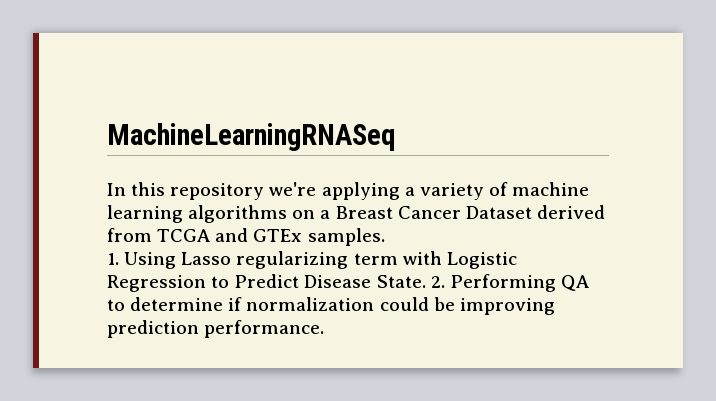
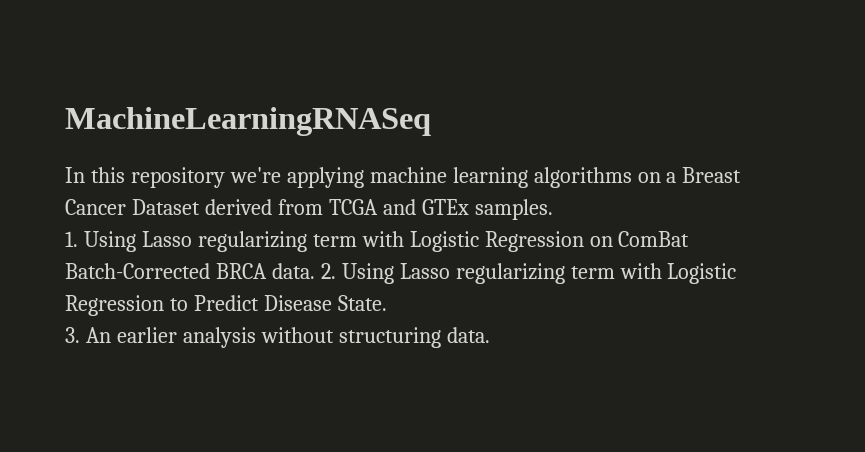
[404,182,508,200] a variety of -> (364, 177) none
[211,274,589,292] [107,297,555,315] [107,320,325,338] to Predict Disease State. 2. Performing QA to determine if normalization could be improving prediction performance. -> [589,231,690,247] [65,263,737,284] [65,295,387,316] [65,327,490,348] on ComBat Batch-Corrected BRCA data. 2. Using Lasso regularizing term with Logistic Regression to Predict Disease State. // 3. An earlier analysis without structuring data.

